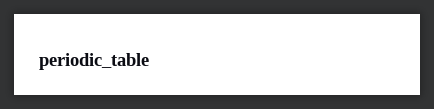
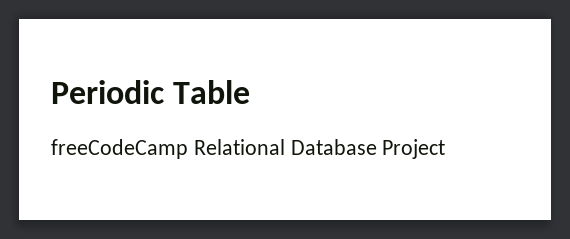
[39,53,149,70] periodic_table -> [51,80,251,104] [51,139,446,159] Periodic Table // freeCodeCamp Relational Database Project

